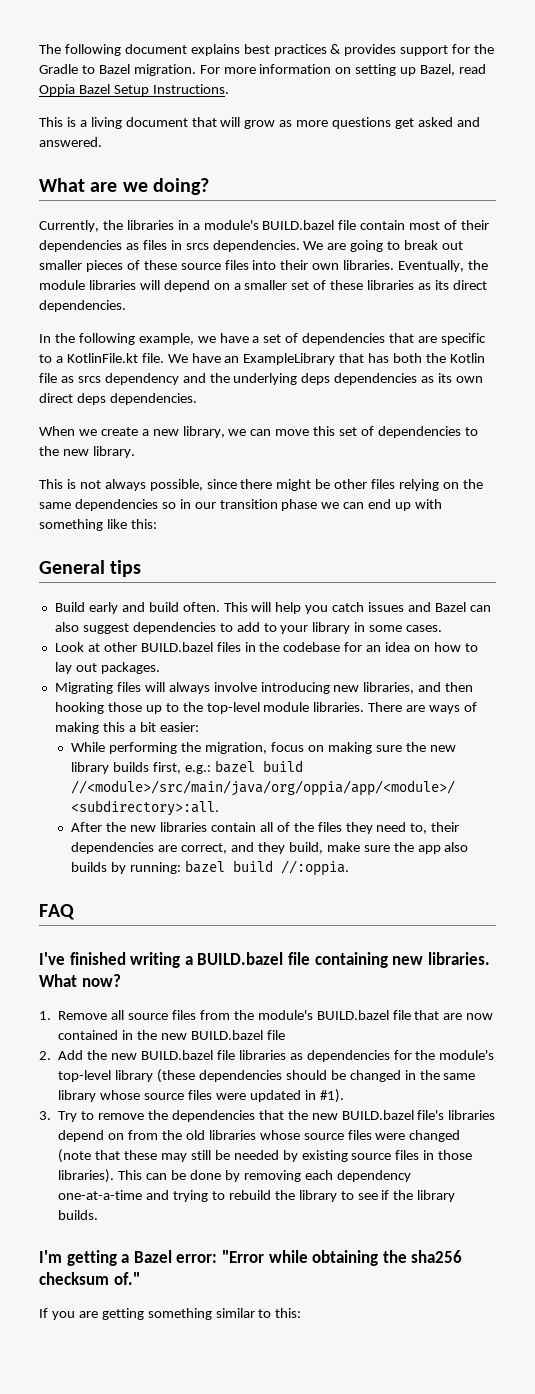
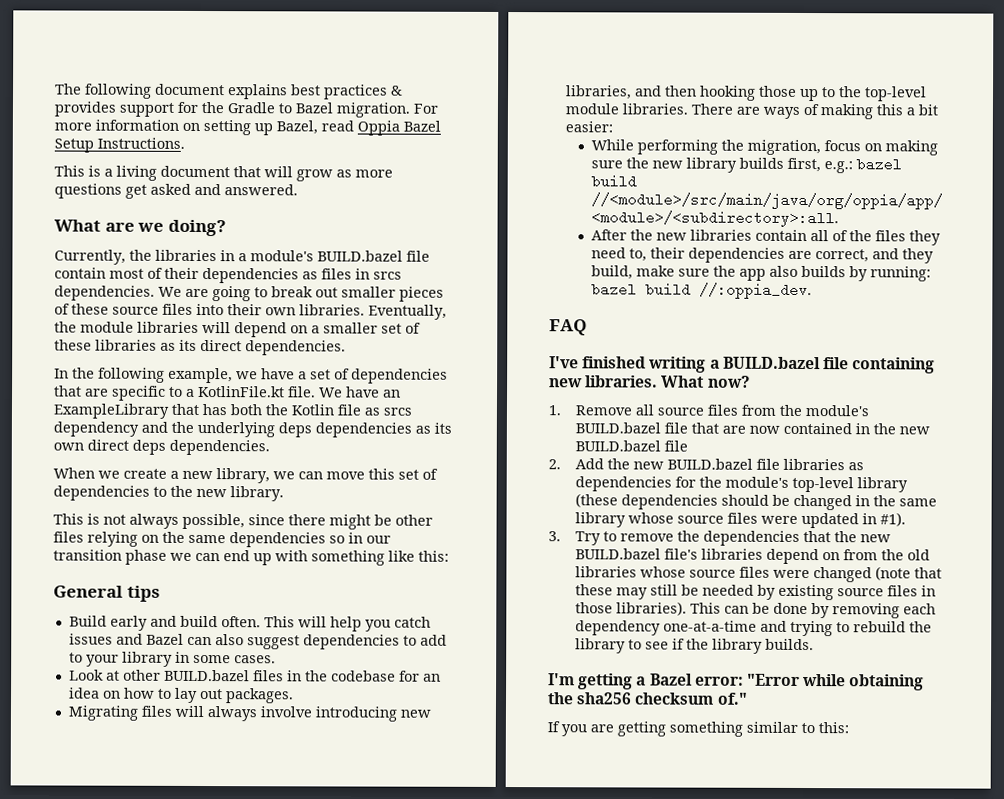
[281,860,350,876] //:oppia. -> [699,282,813,300] //:oppia_dev.

